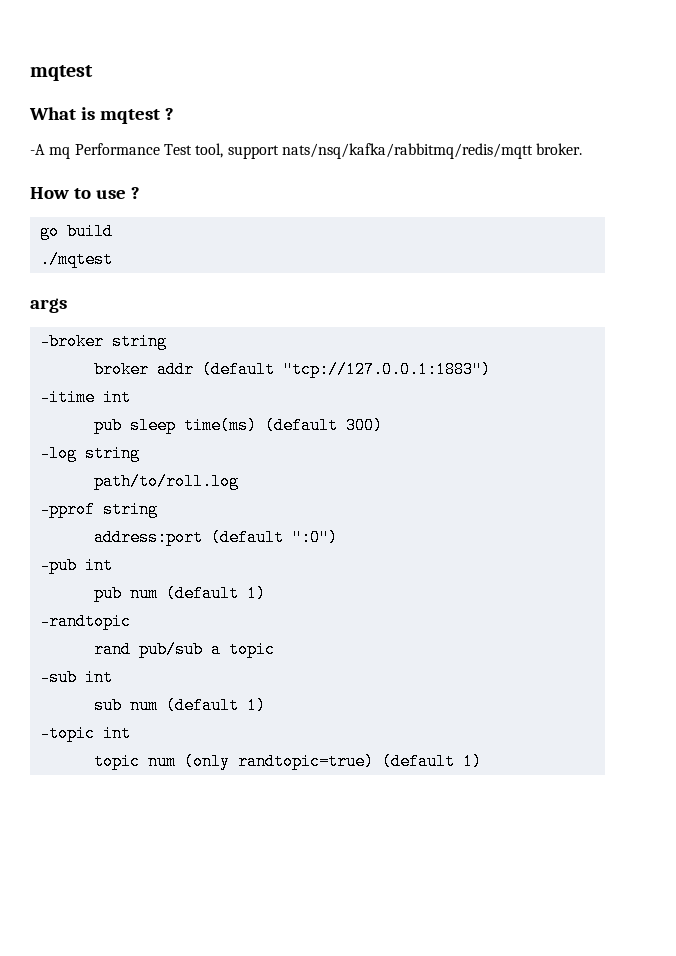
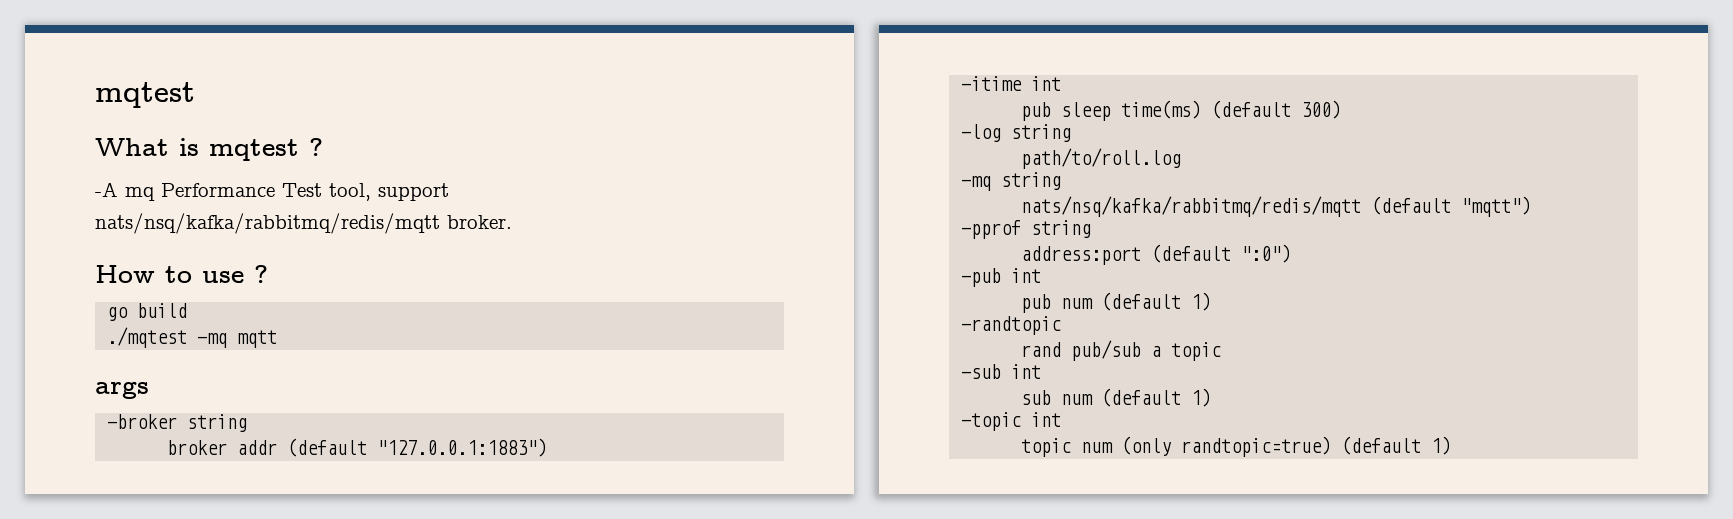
(113, 259) none -> [197,330,278,348] -mq mqtt
[282,361,491,378] "tcp://127.0.0.1:1883") -> [377,438,548,457] "127.0.0.1:1883")
(239, 481) none -> [961,172,1062,191] [1021,196,1532,217] // -mq string // nats/nsq/kafka/rabbitmq/redis/mqtt (default "mqtt")

